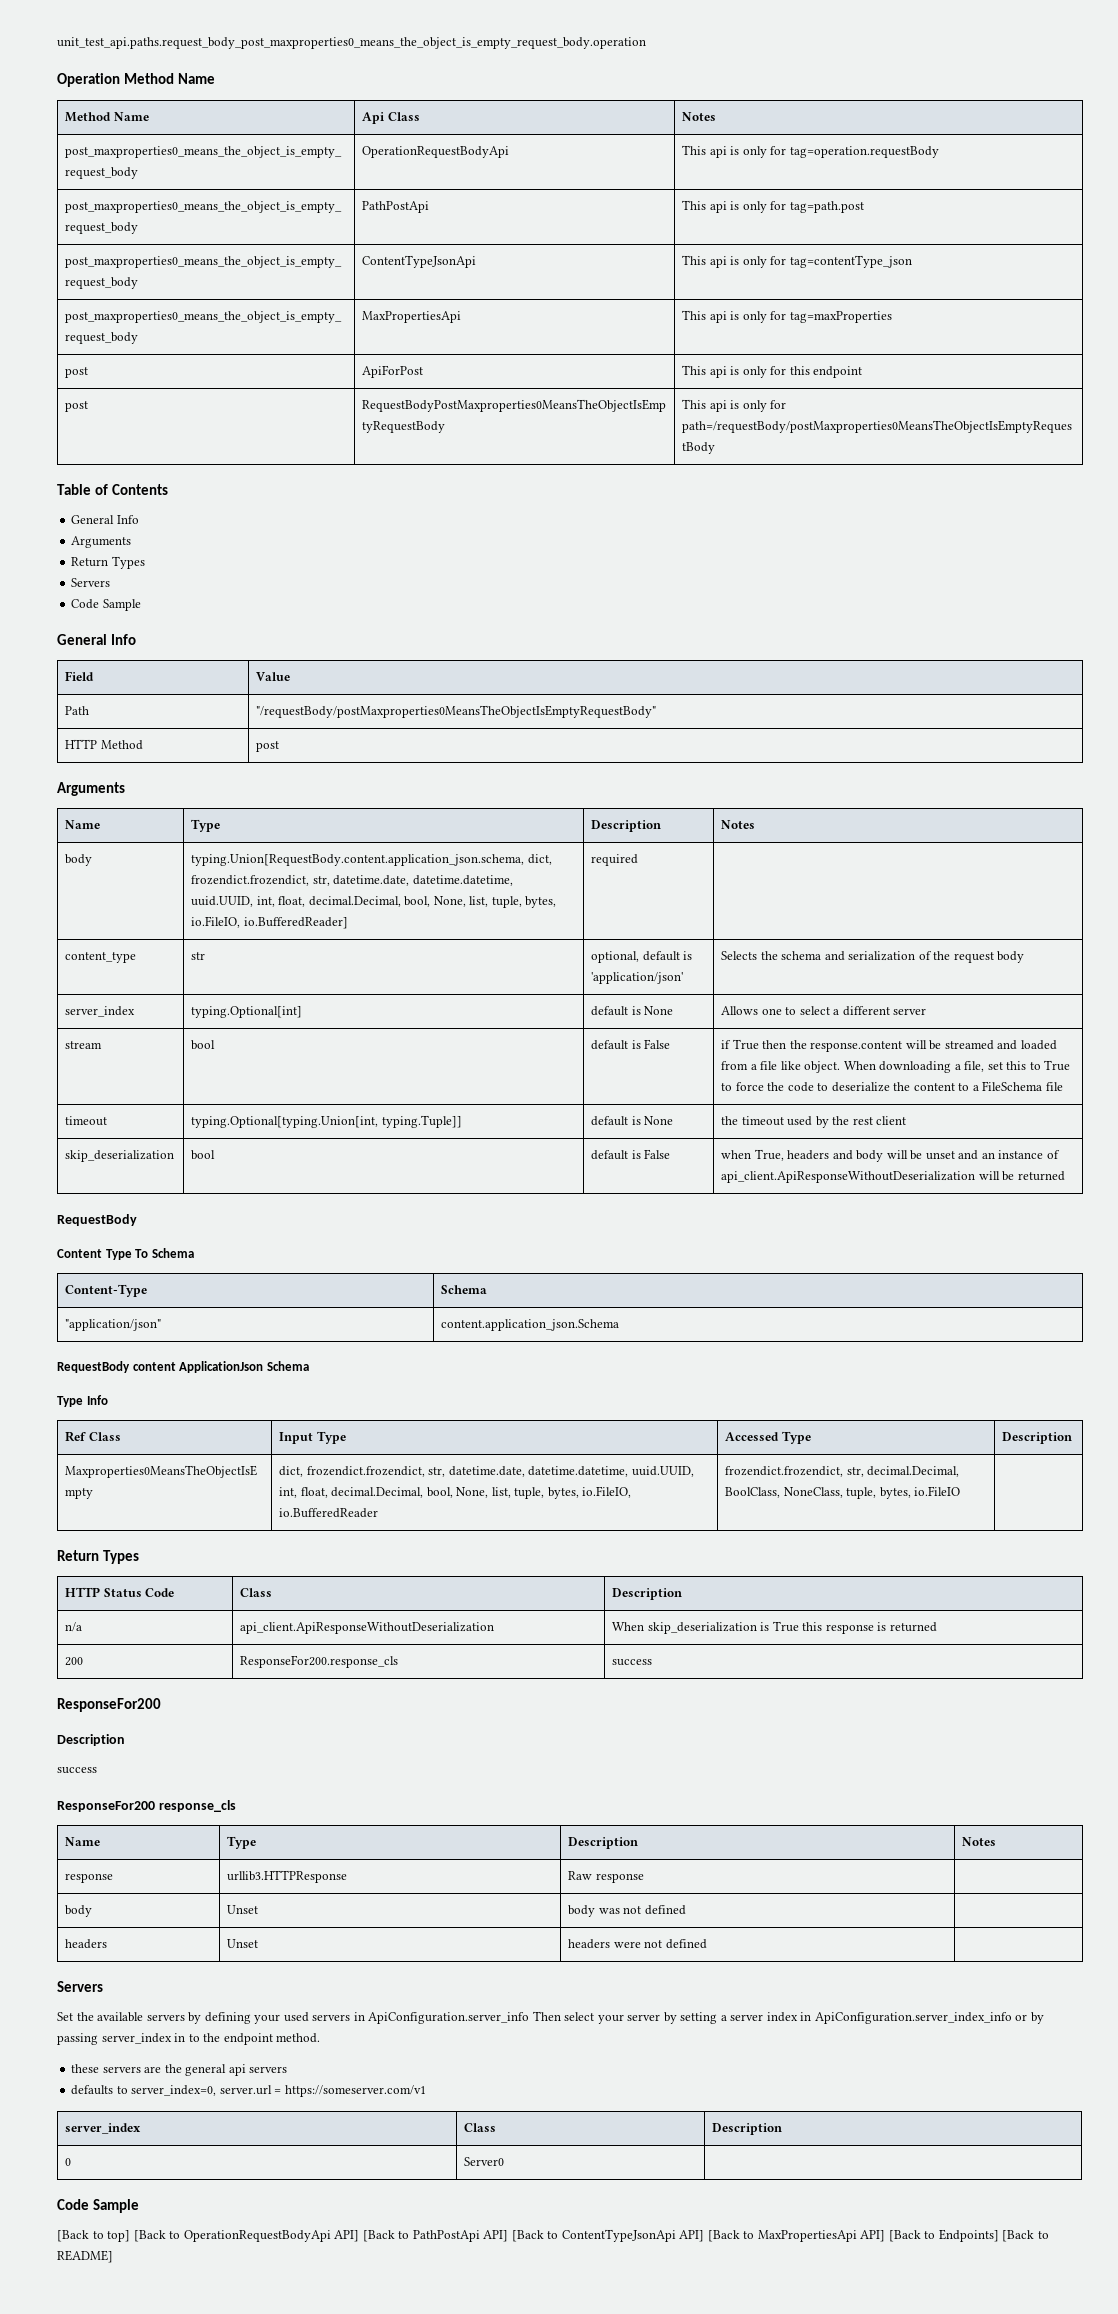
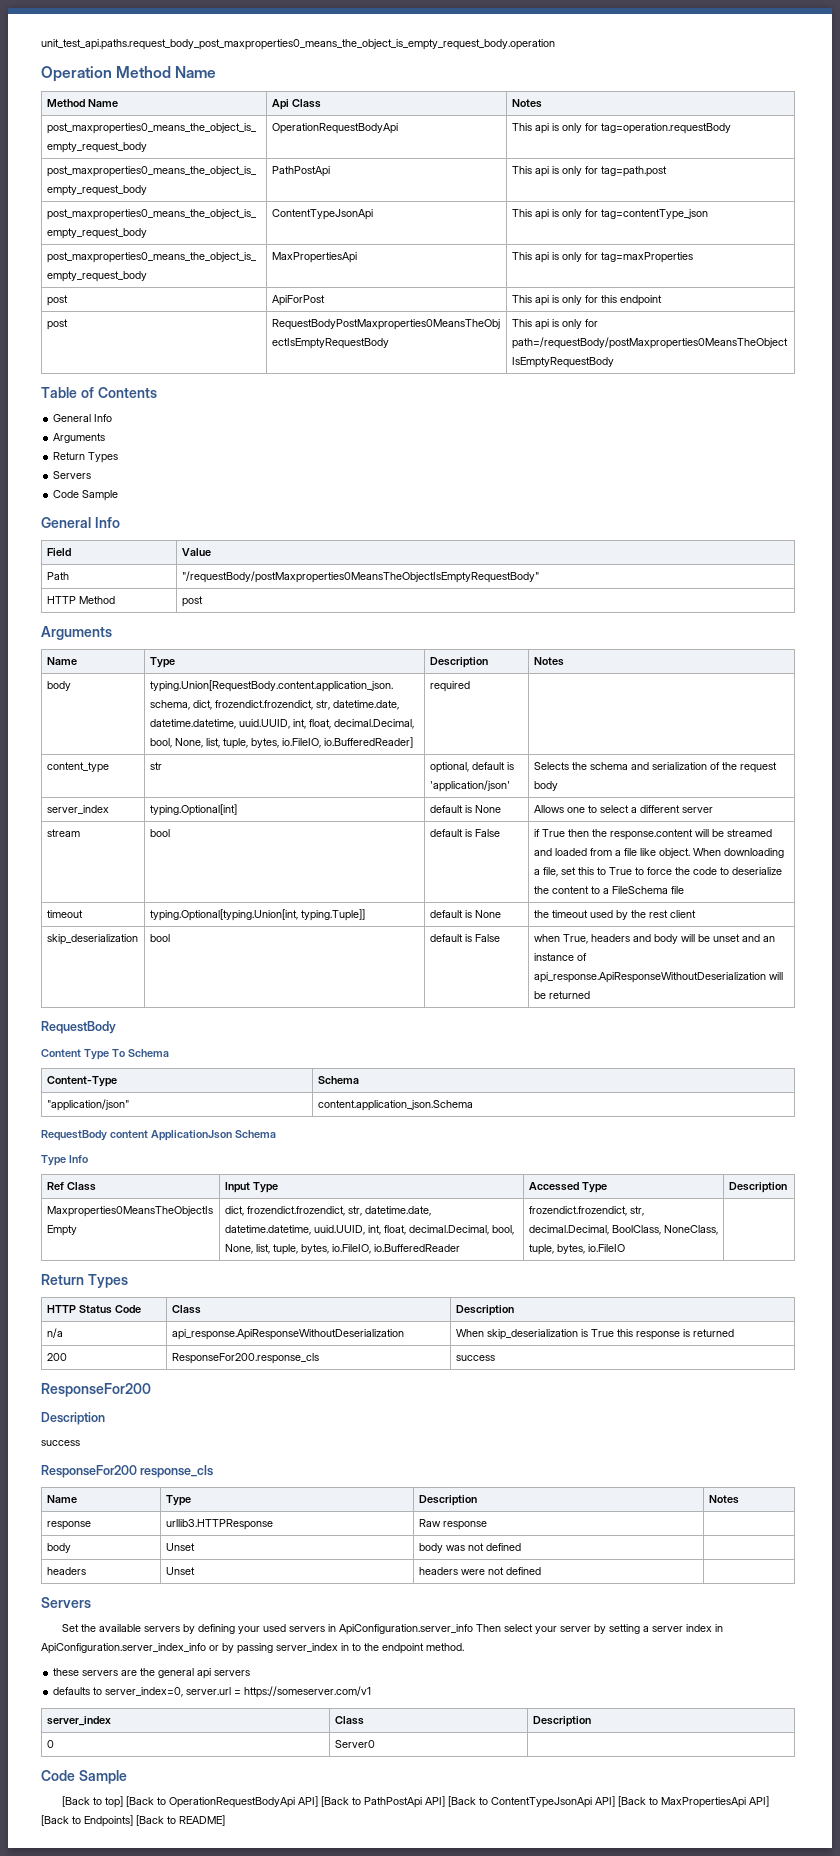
[721,1171,976,1183] api_client.ApiResponseWithoutDeserialization -> [533,972,766,983] api_response.ApiResponseWithoutDeserialization
[240,1622,495,1634] api_client.ApiResponseWithoutDeserialization -> [171,1329,404,1340] api_response.ApiResponseWithoutDeserialization

